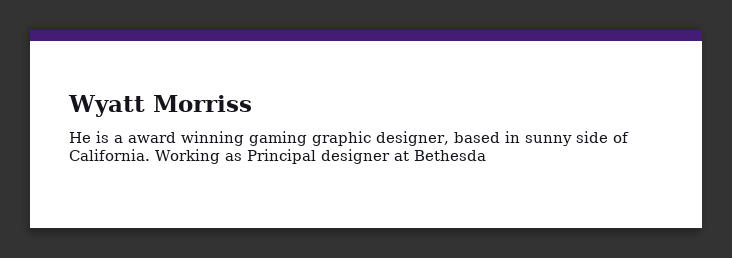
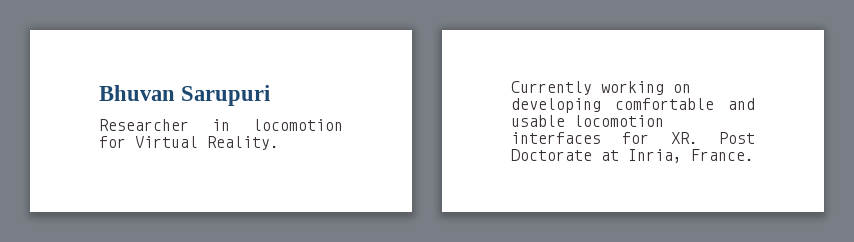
[68,95,252,117] [69,131,629,146] [69,149,486,164] Wyatt Morriss // He is a award winning gaming graphic designer, based in sunny side of California. Working as Principal designer at Bethesda -> [99,85,271,106] [99,119,343,131] [99,136,279,150] [511,81,691,95] [511,98,755,113] [511,115,664,127] [511,132,755,144] [511,149,754,163] Bhuvan Sarupuri // Researcher in locomotion for Virtual Reality. Currently working on developing comfortable and usable locomotion interfaces for XR. Post Doctorate at Inria, France.

